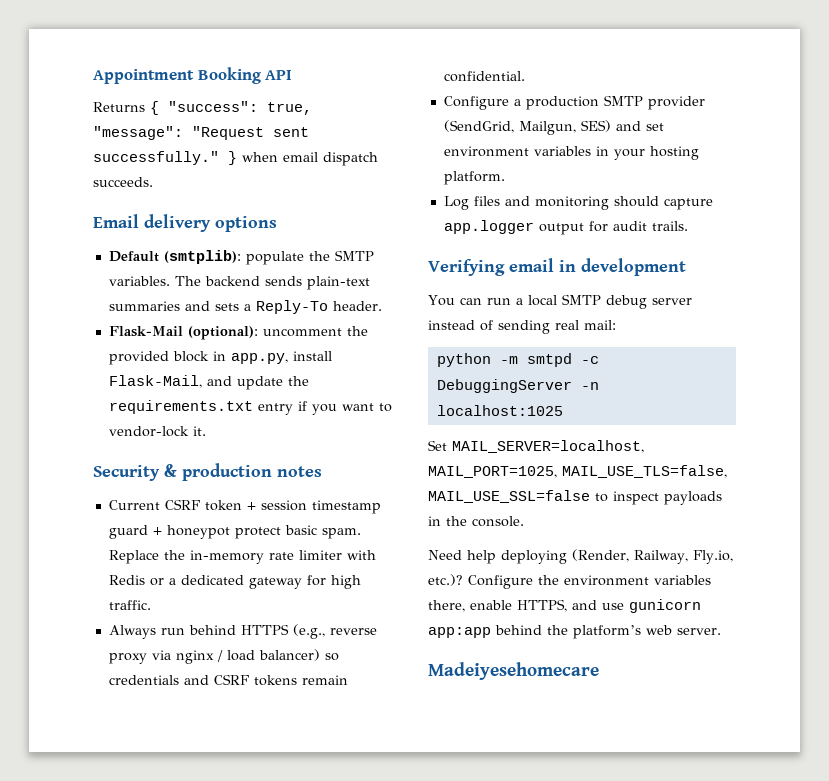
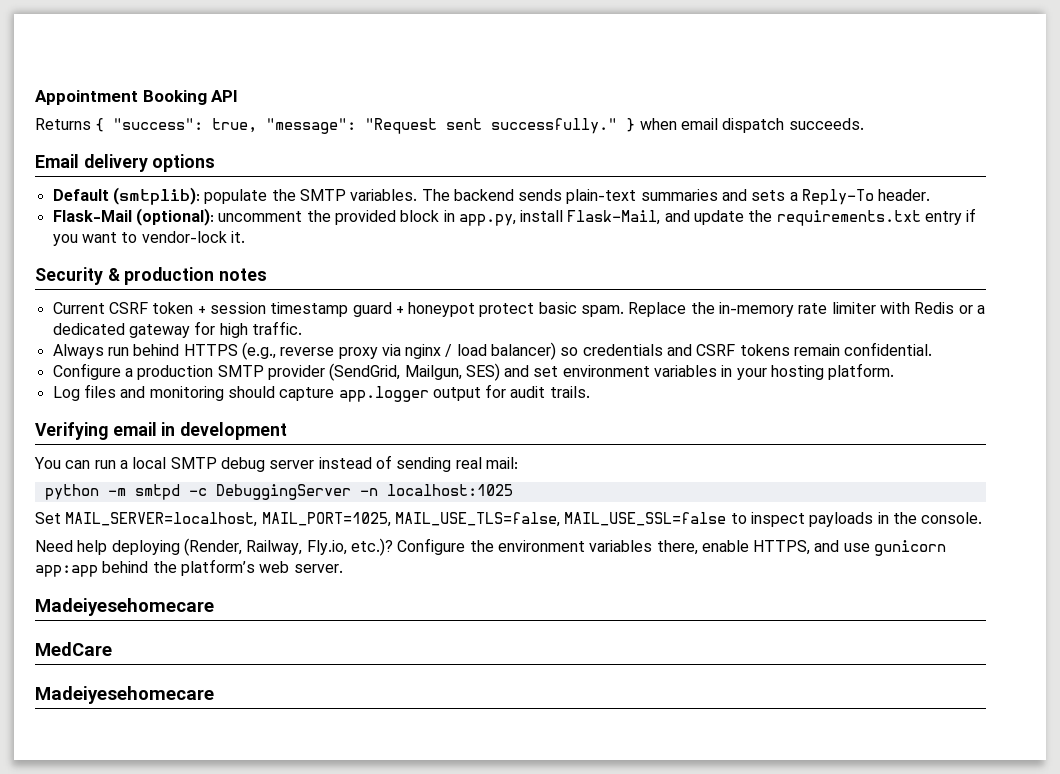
(599, 671) none -> [35,642,112,656] [35,686,214,704] // MedCare // Madeiyesehomecare

